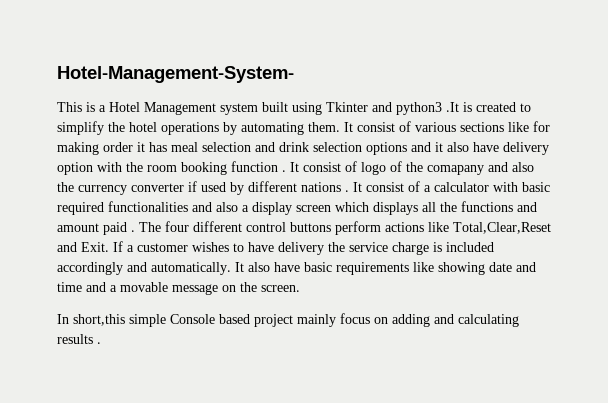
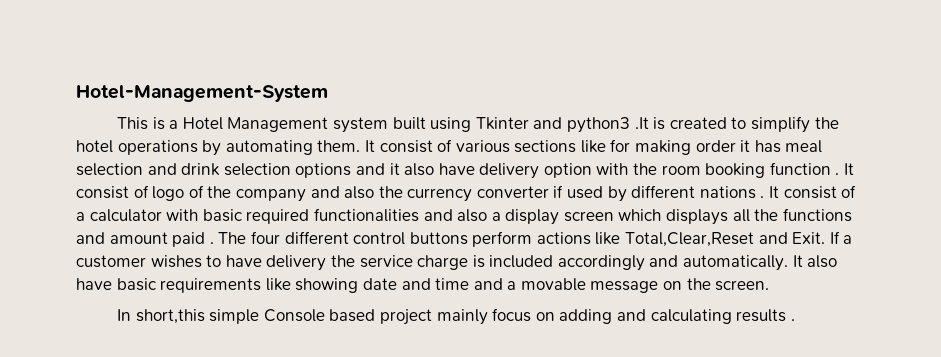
[57,66,294,83] Hotel-Management-System- -> [76,85,328,102] Hotel-Management-System
[427,165,484,175] comapany -> [235,189,306,202] company

